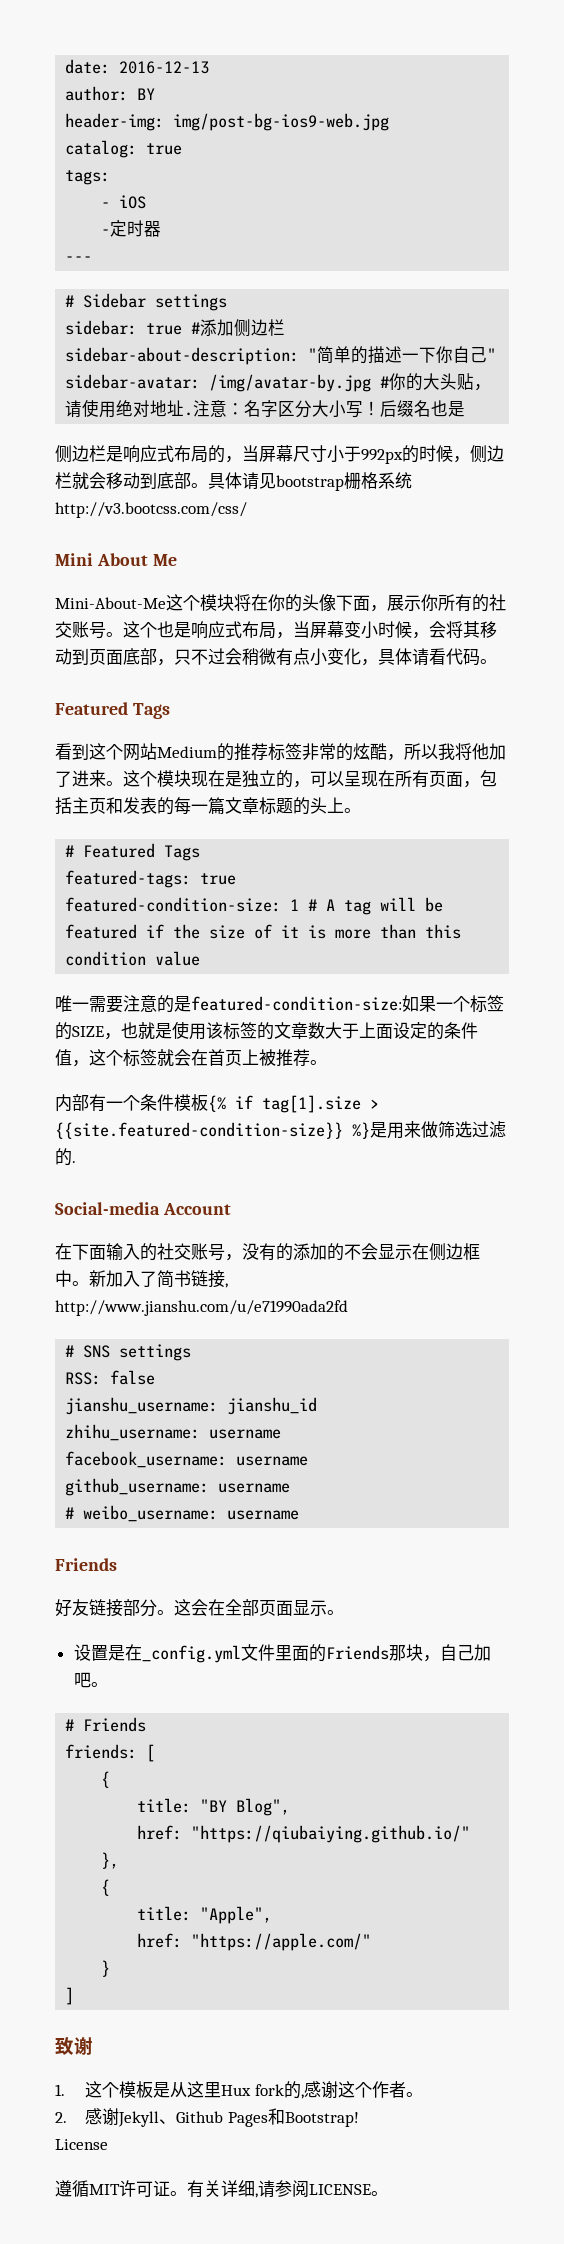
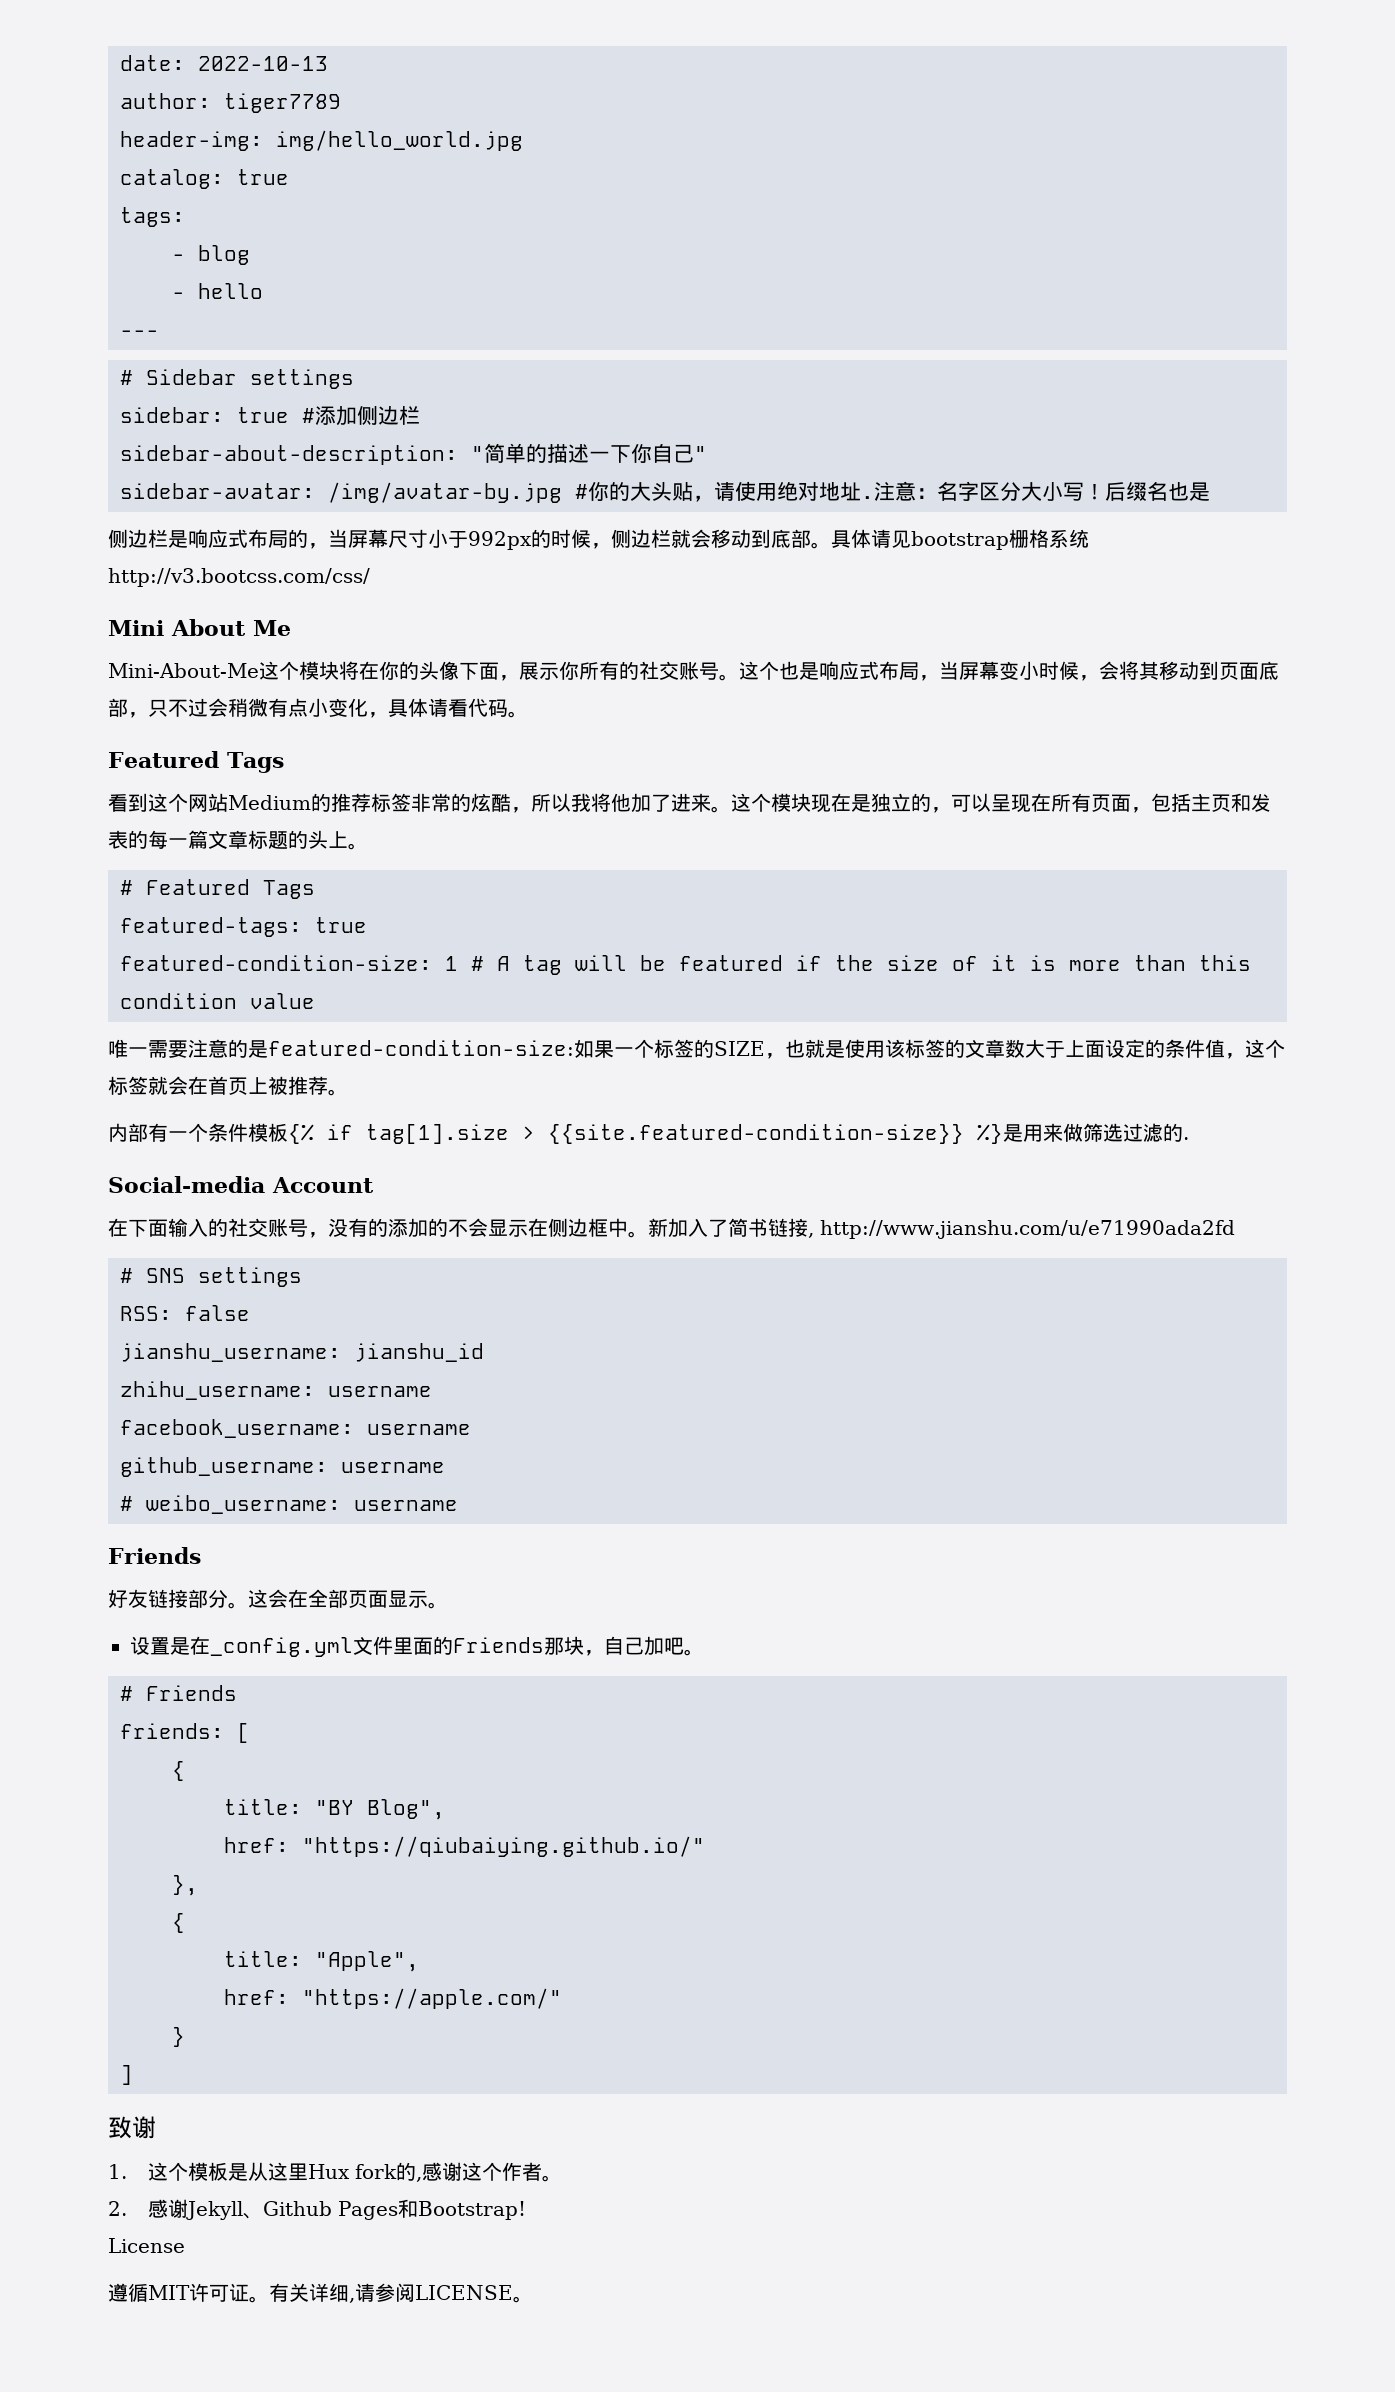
[119,61,210,74] 2016-12-13 -> [198,56,328,71] 2022-10-13
[137,88,156,100] BY -> [224,93,341,113] tiger7789
[173,113,390,131] img/post-bg-ios9-web.jpg -> [276,130,523,151] img/hello_world.jpg
[119,195,147,209] [101,220,162,237] iOS // -定时器 -> [198,245,250,265] [172,283,263,299] blog // - hello

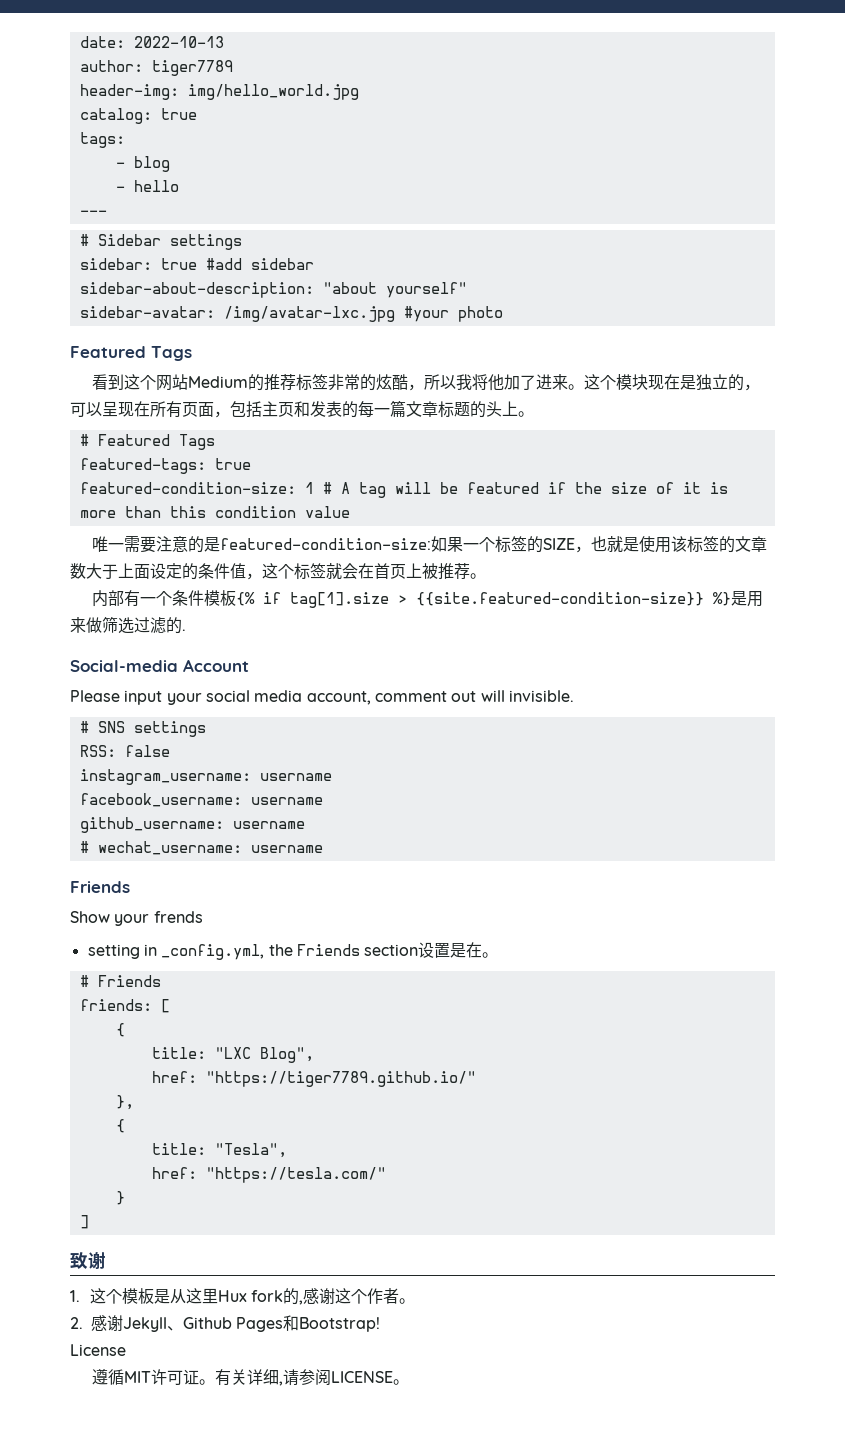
[302,406,420,426] [120,443,707,465] [120,481,1210,503] [108,529,1089,550] [108,568,370,587] [108,619,291,636] [108,661,1279,681] [108,698,528,718] #添加侧边栏 // sidebar-about-description: "简单的描述一下你自己" // sidebar-avatar: /img/avatar-by.jpg #你的大头贴，请使用绝对地址.注意：名字区分大小写！后缀名也是 // 侧边栏是响应式布局的，当屏幕尺寸小于992px的时候，侧边栏就会移动到底部。具体请见bootstrap栅格系统http://v3.bootcss.com/css/ // Mini About Me // Mini-About-Me这个模块将在你的头像下面，展示你所有的社交账号。这个也是响应式布局，当屏幕变小时候，会将其移动到页面底部，只不过会稍微有点小变化，具体请看代码。 -> [205,258,314,270] [79,282,467,298] [79,306,503,322] #add sidebar // sidebar-about-description: "about yourself" // sidebar-avatar: /img/avatar-lxc.jpg #your photo
[108,1218,1235,1239] 在下面输入的社交账号，没有的添加的不会显示在侧边框中。新加入了简书链接, http://www.jianshu.com/u/e71990ada2fd -> [70,690,574,705] Please input your social media account, comment out will invisible.
[120,1343,484,1362] [120,1381,315,1400] jianshu_username: jianshu_id // zhihu_username: -> [79,769,251,785] instagram_username:
[146,1495,341,1514] weibo_username: -> [97,841,242,855] wechat_username:
[108,1589,448,1609] [130,1636,684,1657] 好友链接部分。这会在全部页面显示。 // 设置是在_config.yml文件里面的Friends那块，自己加吧 -> [70,911,203,926] [87,942,483,960] Show your frends // setting in _config.yml, the Friends section设置是在
[315,1800,354,1815] "BY -> [214,1047,251,1059] "LXC
[302,1836,705,1857] "https://qiubaiying.github.io/" -> [205,1071,476,1087] "https://tiger7789.github.io/"
[315,1951,419,1972] [224,1988,562,2009] "Apple", // href: "https://apple.com/" -> [214,1143,287,1158] [151,1167,386,1183] "Tesla", // href: "https://tesla.com/"

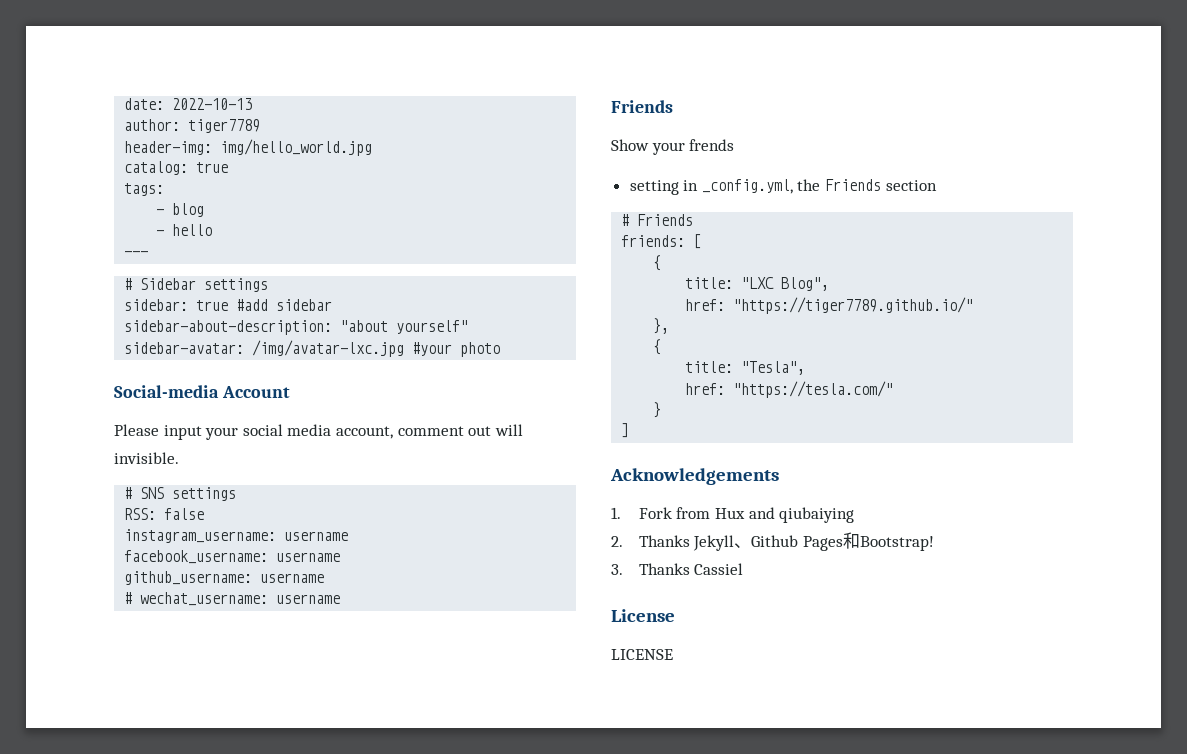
[70,346,192,361] [91,374,760,391] [70,400,534,418] [79,434,215,450] [79,458,251,474] [79,482,728,498] [79,506,350,518] [91,536,767,553] [70,563,486,580] [91,590,763,608] [70,616,186,634] // Featured Tags // 看到这个网站Medium的推荐标签非常的炫酷，所以我将他加了进来。这个模块现在是独立的，可以呈现在所有页面，包括主页和发表的每一篇文章标题的头上。 // # Featured Tags // featured-tags: true // featured-condition-size: 1 # A tag will be featured if the size of it is more than this condition value // 唯一需要注意的是featured-condition-size:如果一个标签的SIZE，也就是使用该标签的文章数大于上面设定的条件值，这个标签就会在首页上被推荐。 // 内部有一个条件模板{% if tag[1].size > {{site.featured-condition-size}} %}是用来做筛选过滤的. -> (501, 349) none
[418,942,499,958] 设置是在。 -> (937, 185) none
[70,1252,106,1269] 致谢 -> [610,468,779,485] Acknowledgements
[90,1288,416,1305] 这个模板是从这里Hux fork的,感谢这个作者。 -> [638,507,855,523] Fork from Hux and qiubaiying
[91,1315,123,1331] 感谢 -> [638,535,690,547] Thanks
[70,1344,126,1356] [91,1369,409,1386] License // 遵循MIT许可证。有关详细,请参阅LICENSE。 -> [611,563,744,575] [611,609,675,622] [611,649,673,660] 3. Thanks Cassiel // License // LICENSE

